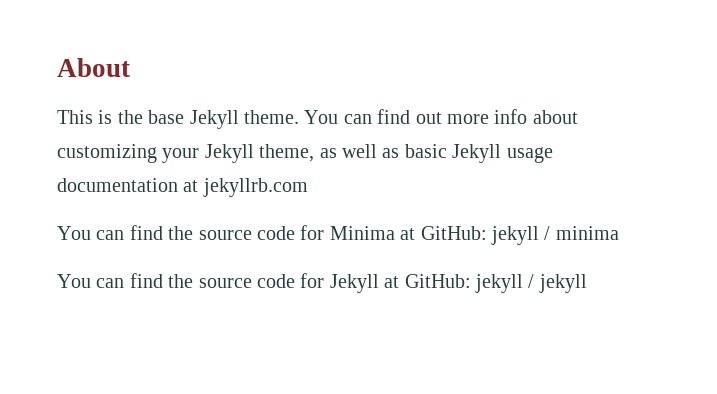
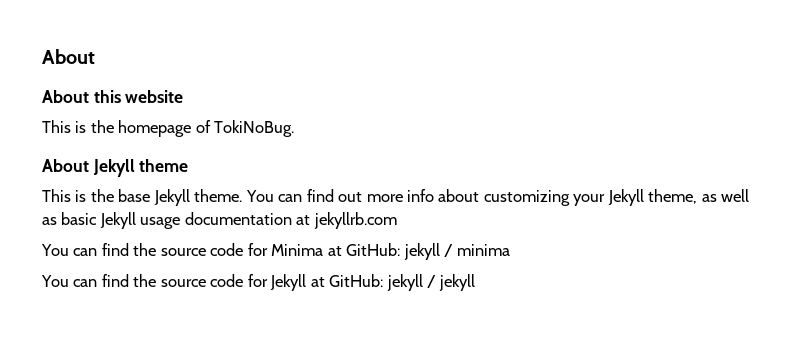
[57,58,130,77] About -> [42,49,95,64] [42,90,184,103] [42,120,295,137] [42,159,189,177] About // About this website // This is the homepage of TokiNoBug. // About Jekyll theme

